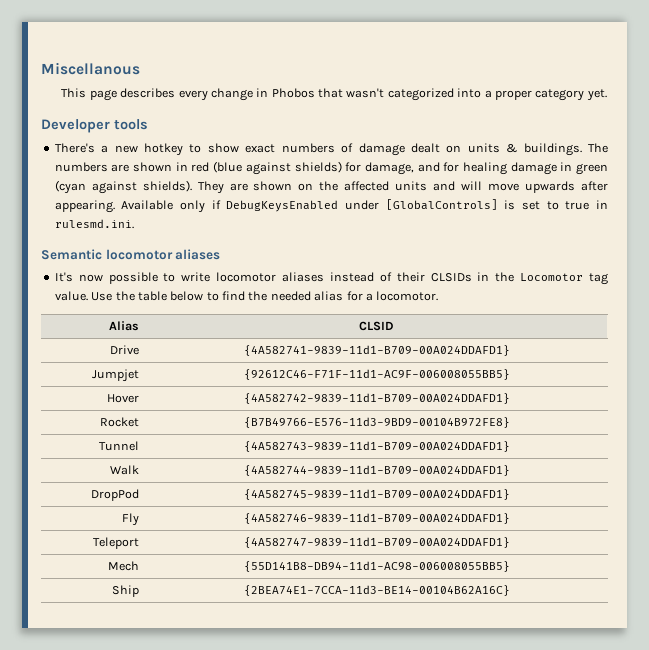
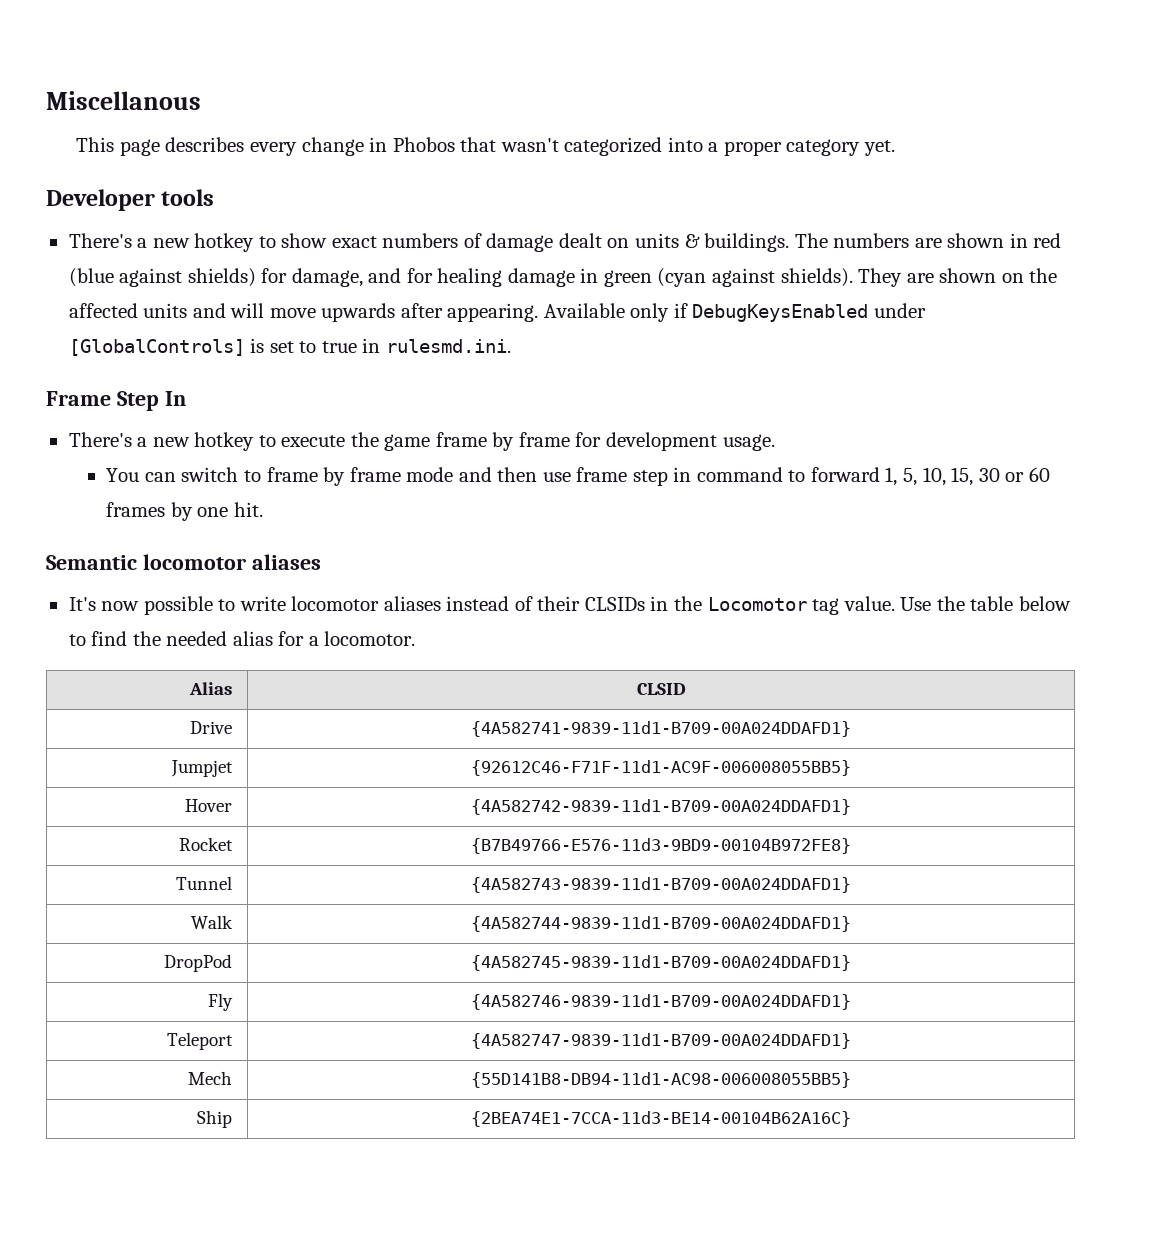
(134, 224) none -> [46,391,186,411] [68,432,775,451] [106,467,1050,486] [106,502,263,521] // Frame Step In // There's a new hotkey to execute the game frame by frame for development usage. // You can switch to frame by frame mode and then use frame step in command to forward 1, 5, 10, 15, 30 or 60 frames by one hit.

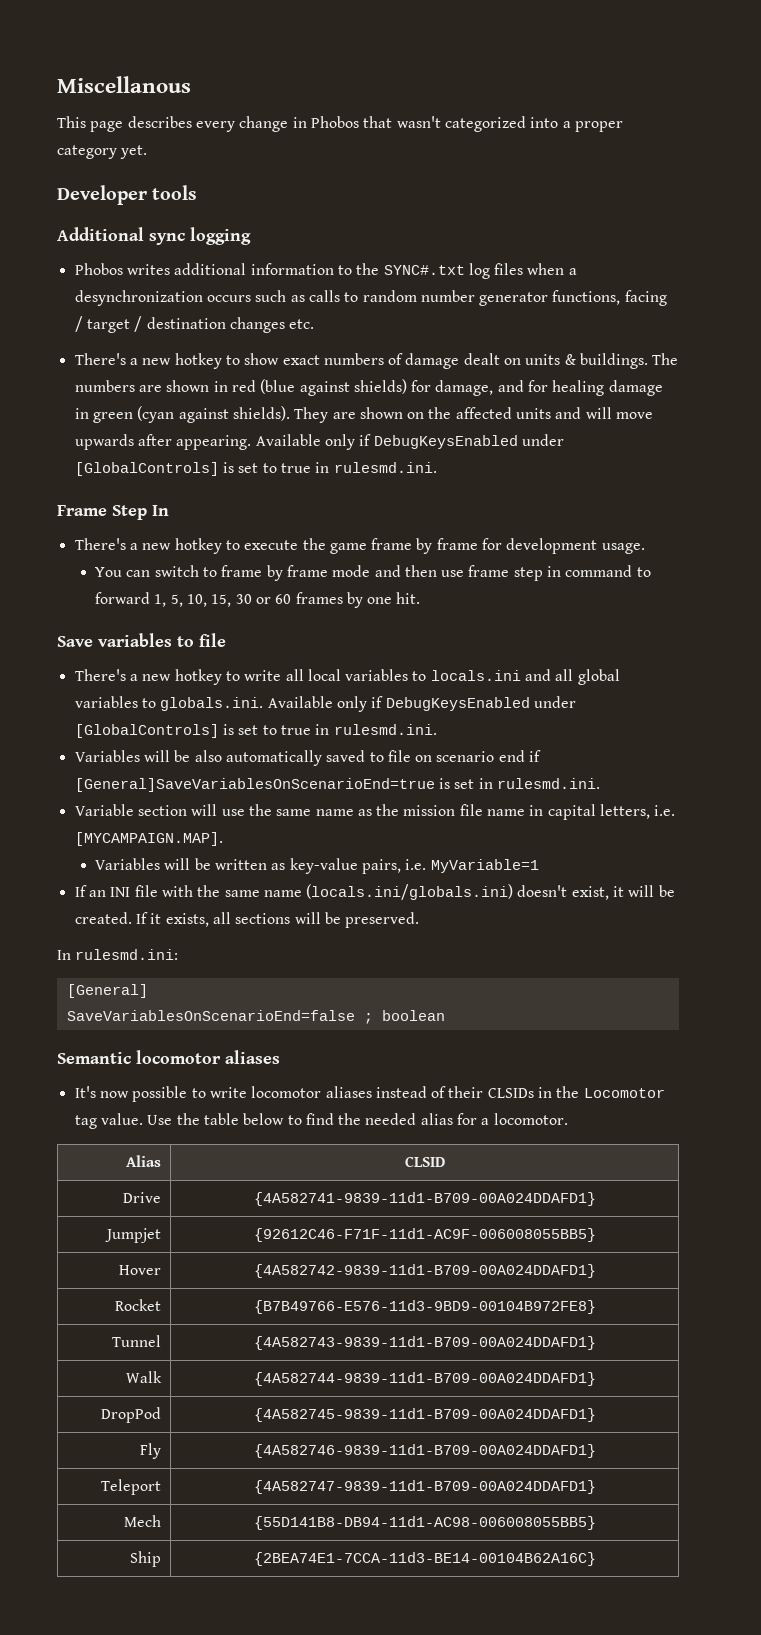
(215, 197) none -> [57,227,251,245] [74,263,577,279] [74,290,667,306] [74,316,315,333] // Additional sync logging // Phobos writes additional information to the SYNC#.txt log files when a desynchronization occurs such as calls to random number generator functions, facing / target / destination changes etc.
(263, 509) none -> [57,633,226,647] [74,669,620,685] [74,696,576,712] [74,724,437,738] [74,750,542,766] [74,778,600,792] [74,804,676,820] [74,832,223,846] [94,858,539,874] [74,884,675,900] [74,912,420,928] [57,949,179,960] [66,984,148,998] [66,1010,445,1024] // Save variables to file // There's a new hotkey to write all local variables to locals.ini and all global variables to globals.ini. Available only if DebugKeysEnabled under [GlobalControls] is set to true in rulesmd.ini. // Variables will be also automatically saved to file on scenario end if [General]SaveVariablesOnScenarioEnd=true is set in rulesmd.ini. // Variable section will use the same name as the mission file name in capital letters, i.e. [MYCAMPAIGN.MAP]. // Variables will be written as key-value pairs, i.e. MyVariable=1 // If an INI file with the same name (locals.ini/globals.ini) doesn't exist, it will be created. If it exists, all sections will be preserved. // In rulesmd.ini: // [General] // SaveVariablesOnScenarioEnd=false ; boolean

